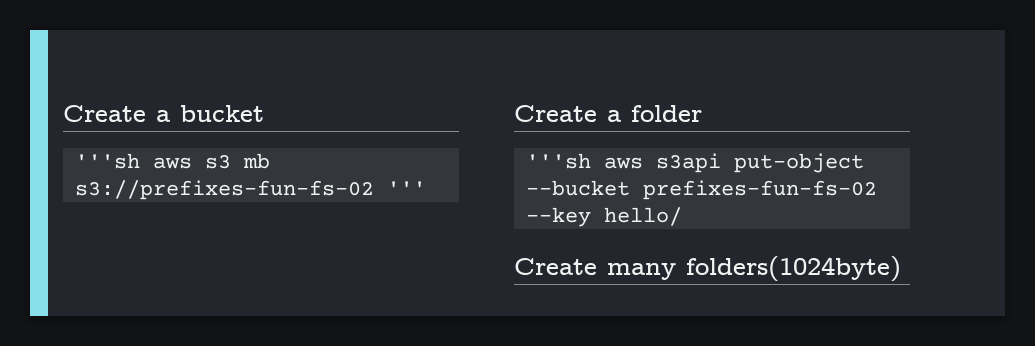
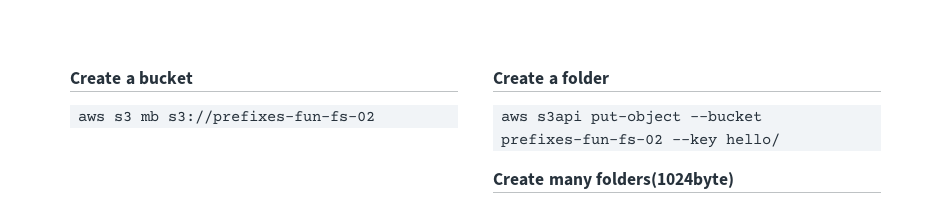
[74,153,140,169] '''sh -> (194, 78) none
[386,181,426,195] ''' -> (376, 117) none
[525,153,591,169] '''sh -> (610, 78) none

